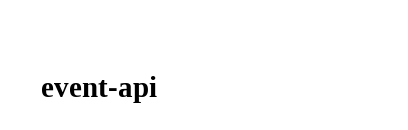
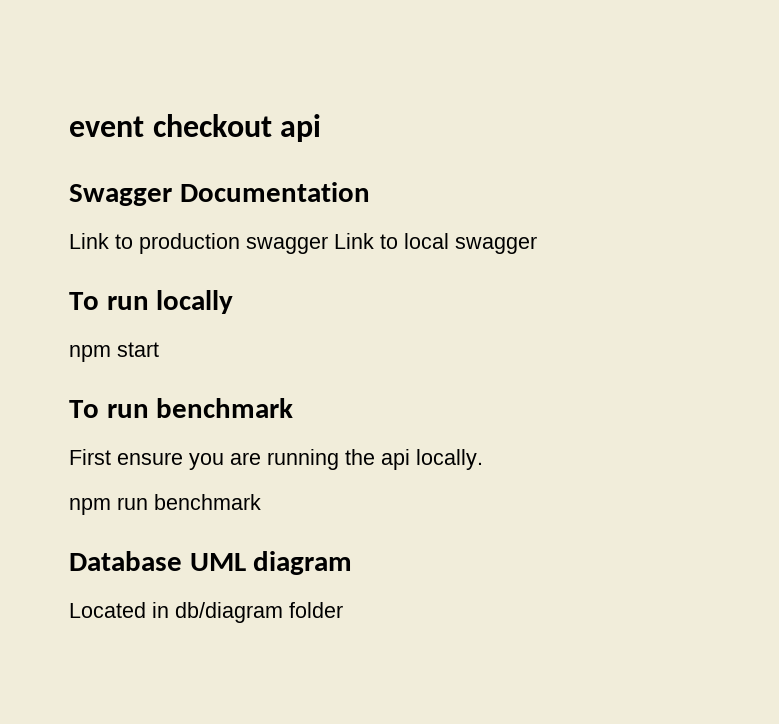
[41,76,157,103] event-api -> [69,114,322,142] [69,182,370,206] [69,233,537,254] [69,290,234,314] [69,342,159,362] [69,398,294,418] [69,449,483,470] [69,494,261,515] [69,551,353,575] [69,602,343,623] event checkout api // Swagger Documentation // Link to production swagger Link to local swagger // To run locally // npm start // To run benchmark // First ensure you are running the api locally. // npm run benchmark // Database UML diagram // Located in db/diagram folder

